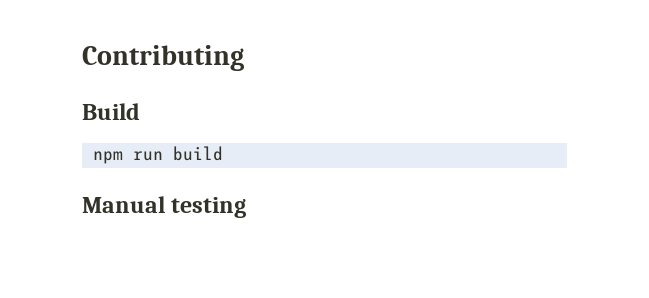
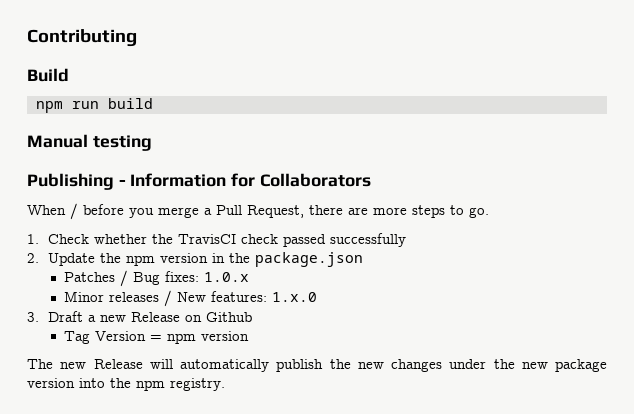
(247, 207) none -> [27,173,371,190] [27,203,489,220] [27,233,406,247] [27,252,363,267] [64,270,250,287] [64,290,318,307] [27,311,252,322] [64,331,250,344] [27,359,607,372] [27,378,225,391] // Publishing - Information for Collaborators // When / before you merge a Pull Request, there are more steps to go. // 1. Check whether the TravisCI check passed successfully // 2. Update the npm version in the package.json // Patches / Bug fixes: 1.0.x // Minor releases / New features: 1.x.0 // 3. Draft a new Release on Github // Tag Version = npm version // The new Release will automatically publish the new changes under the new package version into the npm registry.

